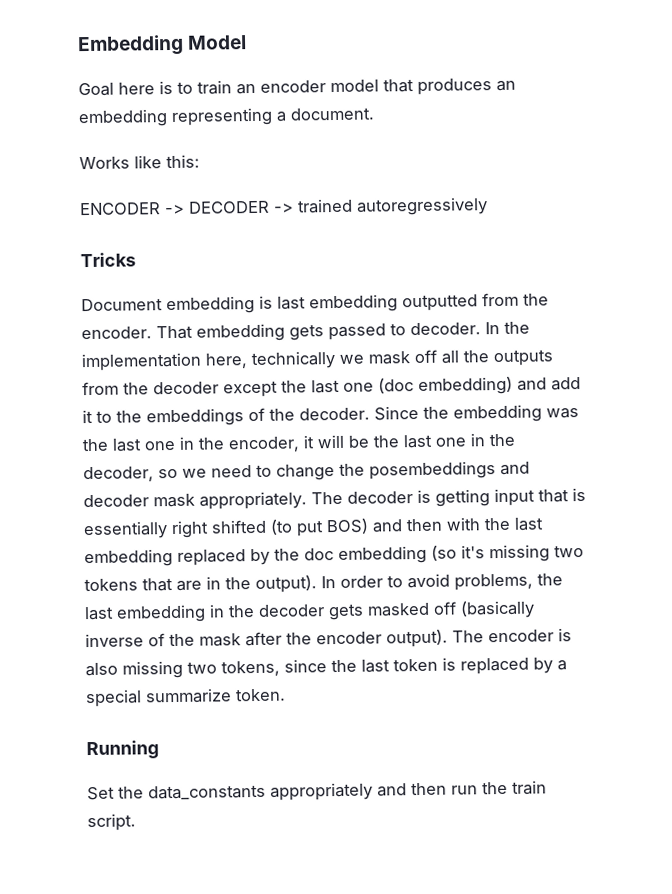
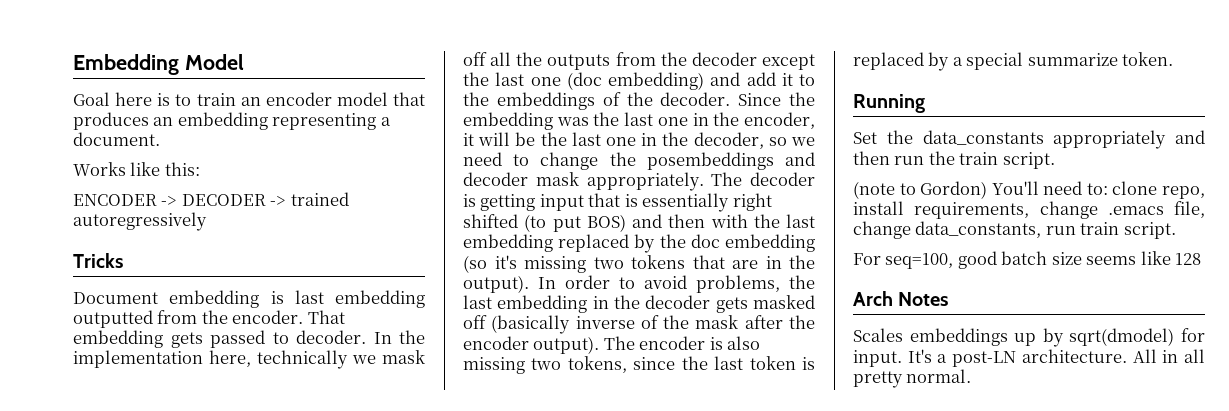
(136, 822) none -> [853,181,1205,199] [853,201,1205,219] [853,221,1176,239] [853,251,1202,269] [853,291,949,306] [853,328,1205,347] [853,349,1205,367] [853,369,972,388] // (note to Gordon) You'll need to: clone repo, install requirements, change .emacs file, change data_constants, run train script. // For seq=100, good batch size seems like 128 // Arch Notes // Scales embeddings up by sqrt(dmodel) for input. It's a post-LN architecture. All in all pretty normal.

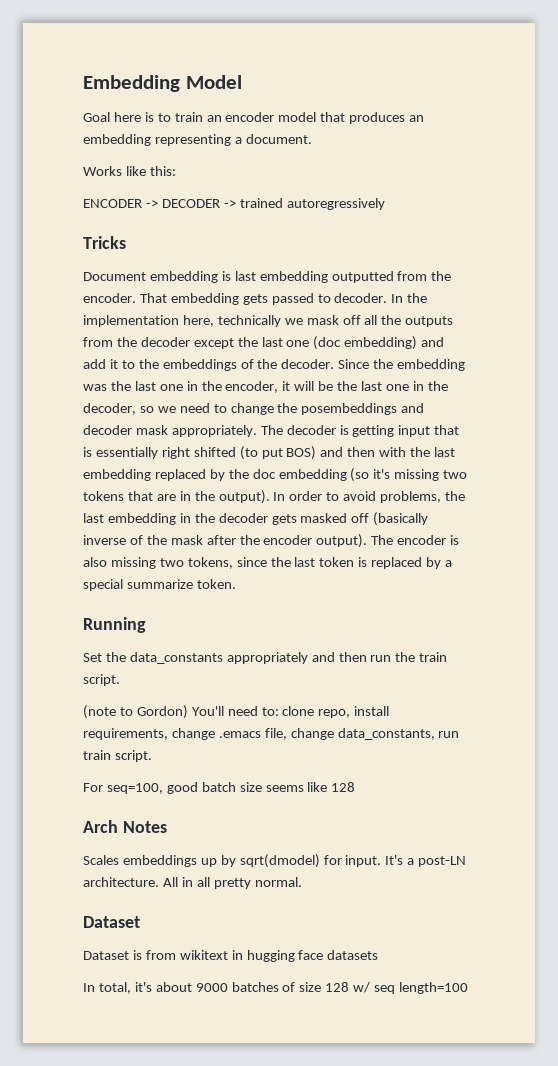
(972, 376) none -> [83,916,140,928] [83,950,379,962] [83,982,469,994] // Dataset // Dataset is from wikitext in hugging face datasets // In total, it's about 9000 batches of size 128 w/ seq length=100

